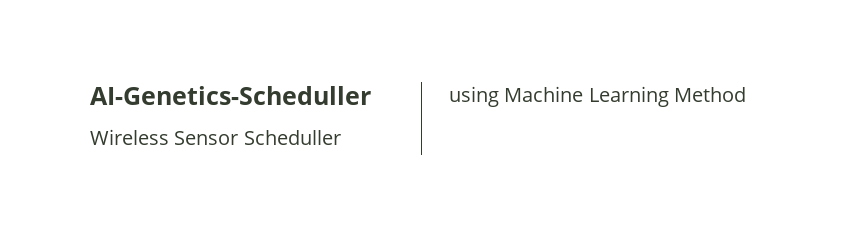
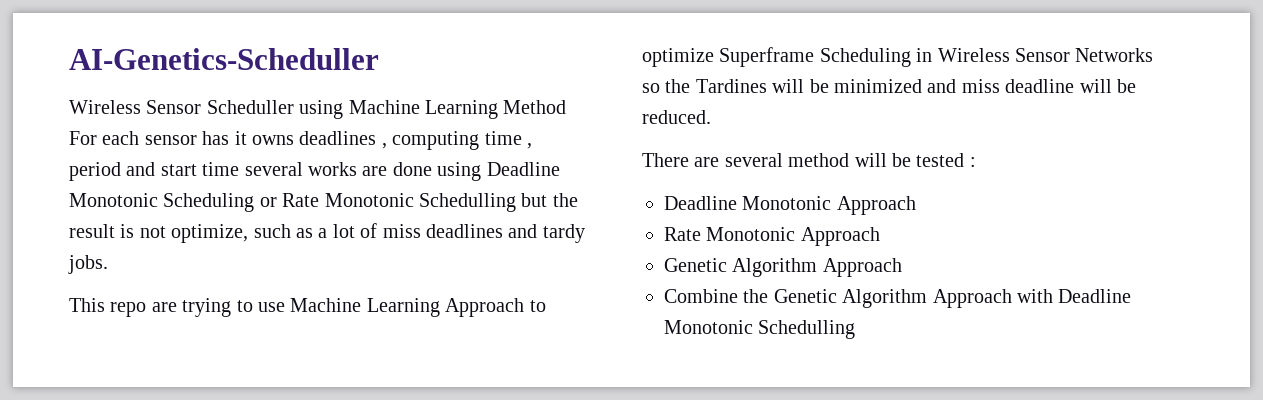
(746, 94) none -> [69,131,532,150] [69,162,560,181] [69,193,578,212] [69,223,585,243] [68,255,108,274] [69,298,546,317] [642,47,1154,67] [642,79,1136,93] [642,110,711,124] [642,153,976,167] [664,196,916,215] [664,227,880,246] [664,258,902,277] [664,289,1132,308] [664,320,856,339] For each sensor has it owns deadlines , computing time , period and start time several works are done using Deadline Monotonic Scheduling or Rate Monotonic Schedulling but the result is not optimize, such as a lot of miss deadlines and tardy jobs. // This repo are trying to use Machine Learning Approach to optimize Superframe Scheduling in Wireless Sensor Networks so the Tardines will be minimized and miss deadline will be reduced. // There are several method will be tested : // Deadline Monotonic Approach // Rate Monotonic Approach // Genetic Algorithm Approach // Combine the Genetic Algorithm Approach with Deadline Monotonic Schedulling

